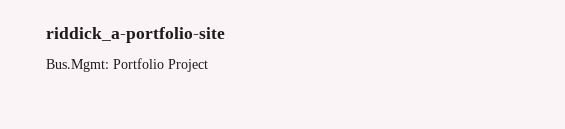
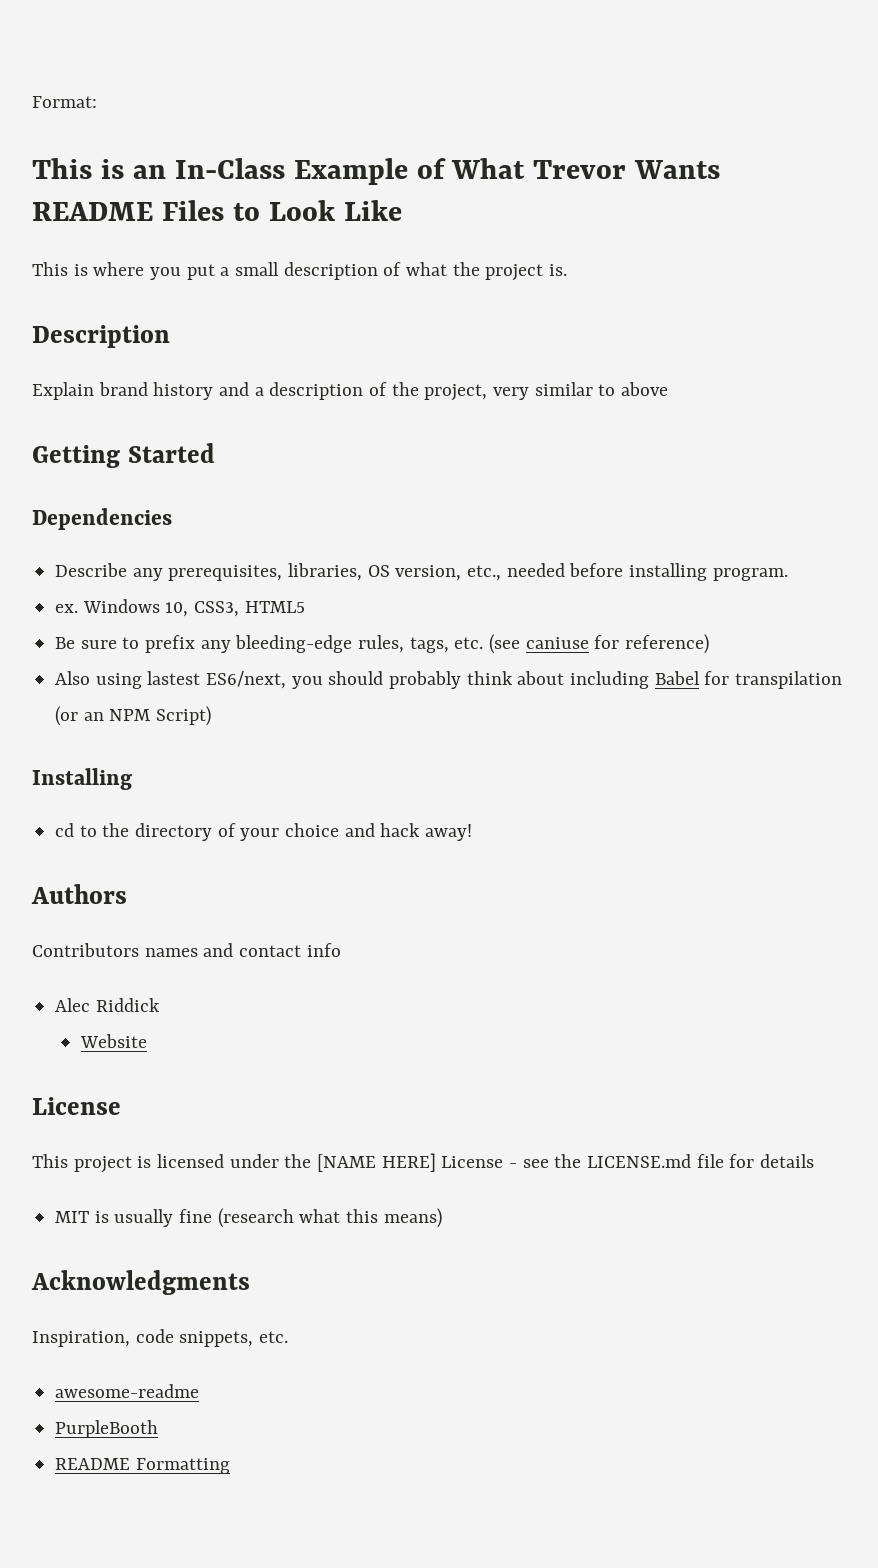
[46,27,225,43] [46,58,208,72] riddick_a-portfolio-site // Bus.Mgmt: Portfolio Project -> [32,96,97,108] [32,158,721,185] [32,200,402,221] [32,262,568,281] [32,325,170,348] [32,382,669,401] [32,443,215,468] [32,508,172,530] [55,563,788,581] [55,599,305,617] [55,634,710,654] [55,671,843,689] [55,706,212,726] [32,768,132,790] [55,823,473,841] [31,884,127,904] [32,943,341,957] [55,998,160,1012] [80,1034,148,1048] [32,1097,121,1115] [32,1153,815,1173] [55,1208,442,1228] [31,1270,250,1295] [32,1329,289,1347] [55,1384,200,1398] [55,1420,159,1438] [55,1458,230,1474] Format: // This is an In-Class Example of What Trevor Wants README Files to Look Like // This is where you put a small description of what the project is. // Description // Explain brand history and a description of the project, very similar to above // Getting Started // Dependencies // Describe any prerequisites, libraries, OS version, etc., needed before installing program. // ex. Windows 10, CSS3, HTML5 // Be sure to prefix any bleeding-edge rules, tags, etc. (see caniuse for reference) // Also using lastest ES6/next, you should probably think about including Babel for transpilation (or an NPM Script) // Installing // cd to the directory of your choice and hack away! // Authors // Contributors names and contact info // Alec Riddick // Website // License // This project is licensed under the [NAME HERE] License - see the LICENSE.md file for details // MIT is usually fine (research what this means) // Acknowledgments // Inspiration, code snippets, etc. // awesome-readme // PurpleBooth // README Formatting

